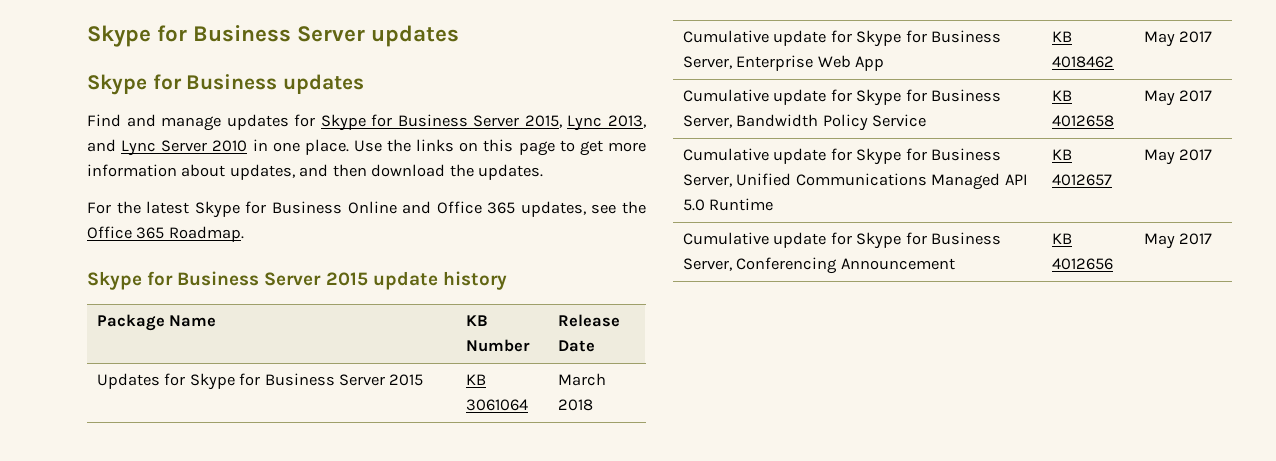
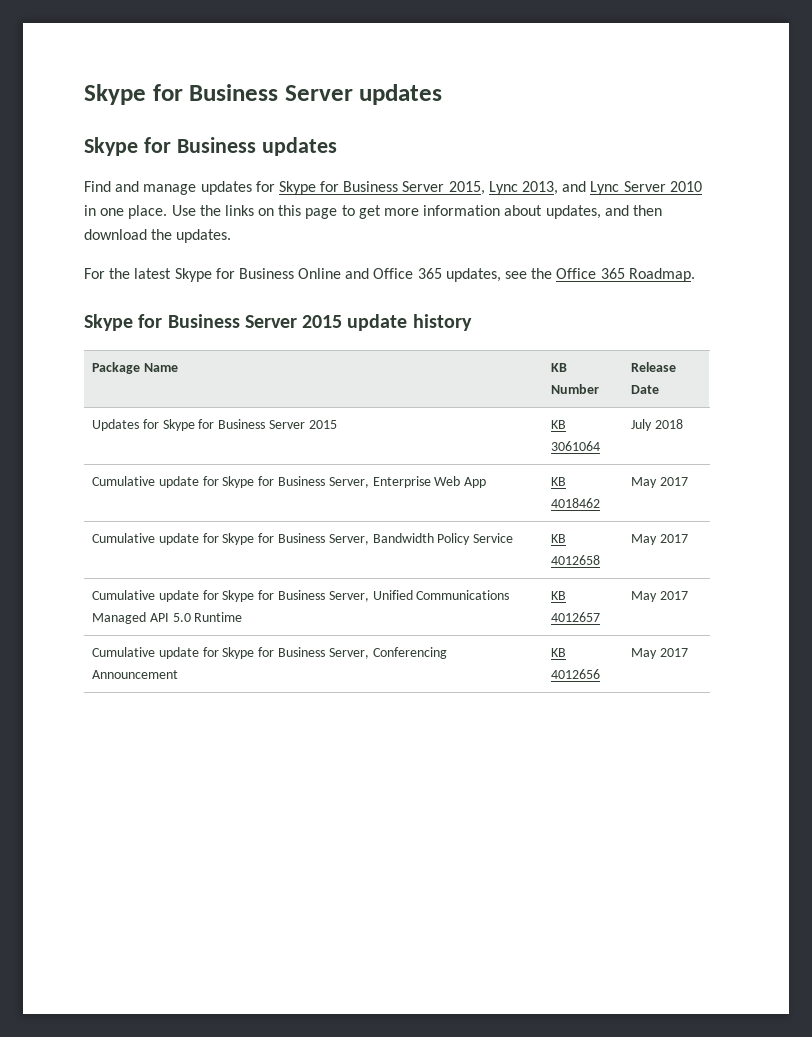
[557,373,606,386] March -> [631,419,653,431] July

